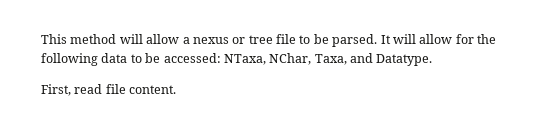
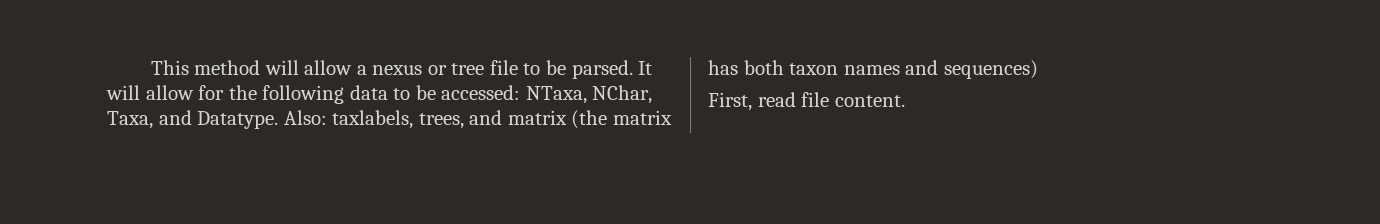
(433, 60) none -> [283,110,672,129] [708,60,1038,79] Also: taxlabels, trees, and matrix (the matrix has both taxon names and sequences)

